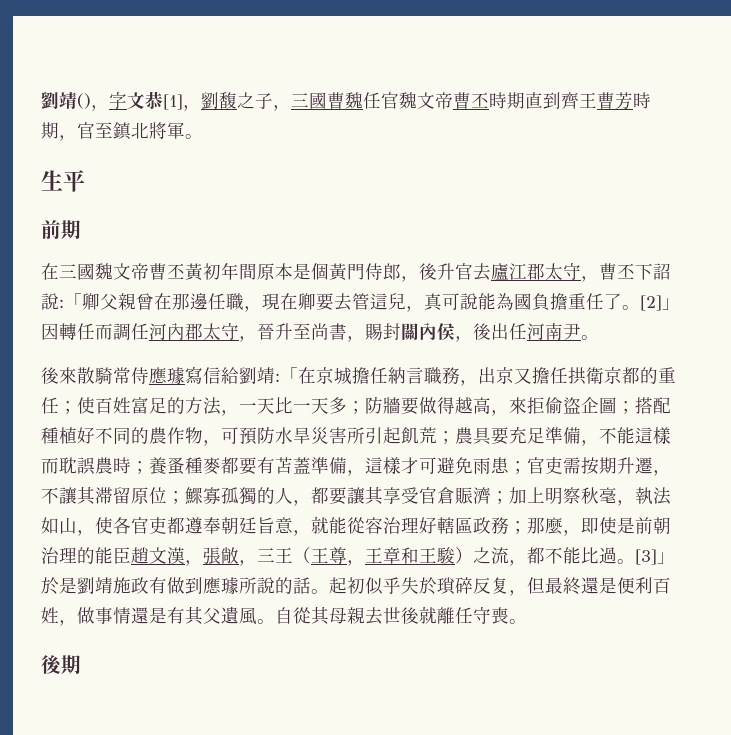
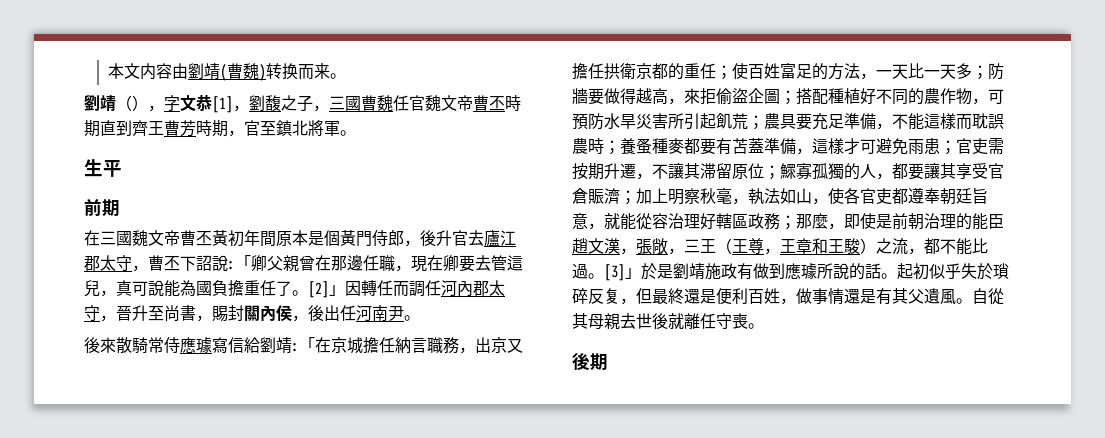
[41,91,91,109] 劉靖() -> [108,63,347,81] [84,94,148,112] 本文内容由劉靖(曹魏)转换而来。 // 劉靖（）

